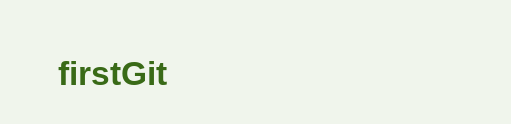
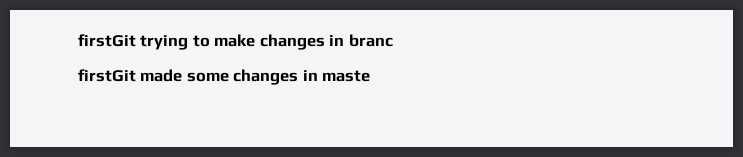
[58,61,167,85] firstGit -> [78,34,393,50] [78,69,371,85] firstGit trying to make changes in branc // firstGit made some changes in maste

